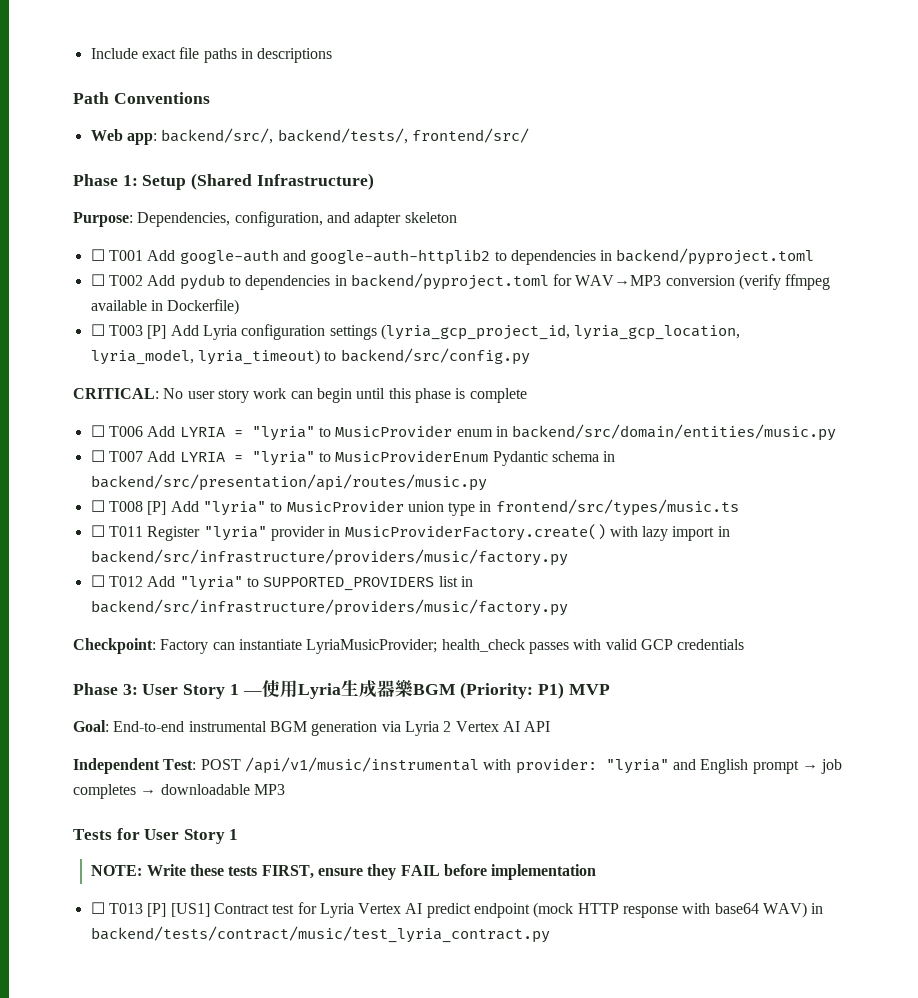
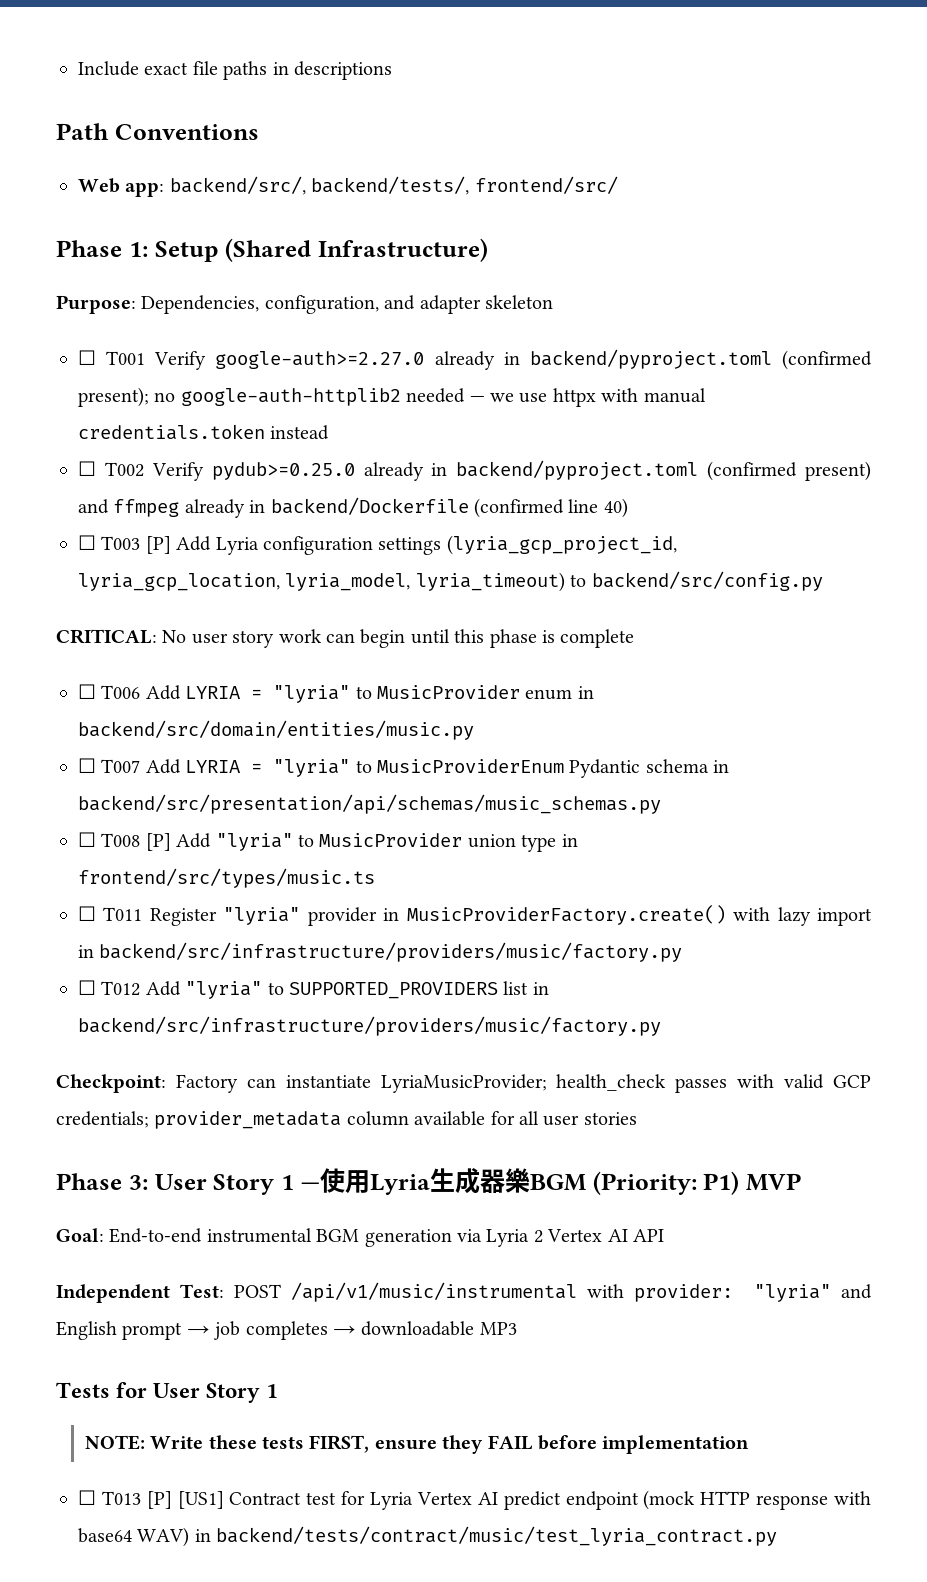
[147,248,815,265] [90,273,831,290] [90,299,240,315] Add google-auth and google-auth-httplib2 to dependencies in backend/pyproject.toml // ☐ T002 Add pydub to dependencies in backend/pyproject.toml for WAV→MP3 conversion (verify ffmpeg available in Dockerfile) -> [154,349,872,370] [78,387,706,407] [78,424,330,440] [78,460,871,481] [78,497,628,518] Verify google-auth>=2.27.0 already in backend/pyproject.toml (confirmed present); no google-auth-httplib2 needed — we use httpx with manual credentials.token instead // ☐ T002 Verify pydub>=0.25.0 already in backend/pyproject.toml (confirmed present) and ffmpeg already in backend/Dockerfile (confirmed line 40)
[90,474,487,491] backend/src/presentation/api/routes/music.py -> [78,794,661,814] backend/src/presentation/api/schemas/music_schemas.py
[677,639,745,650] credentials -> [56,1111,637,1129] credentials; provider_metadata column available for all user stories

